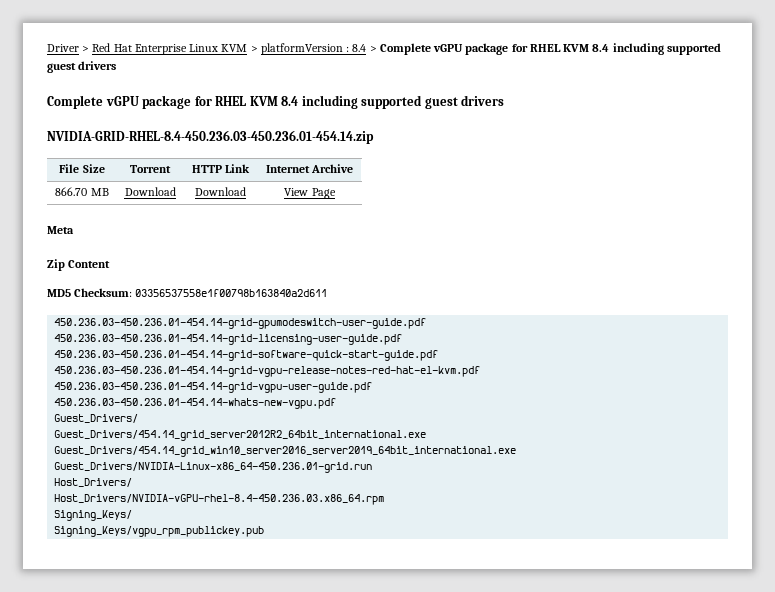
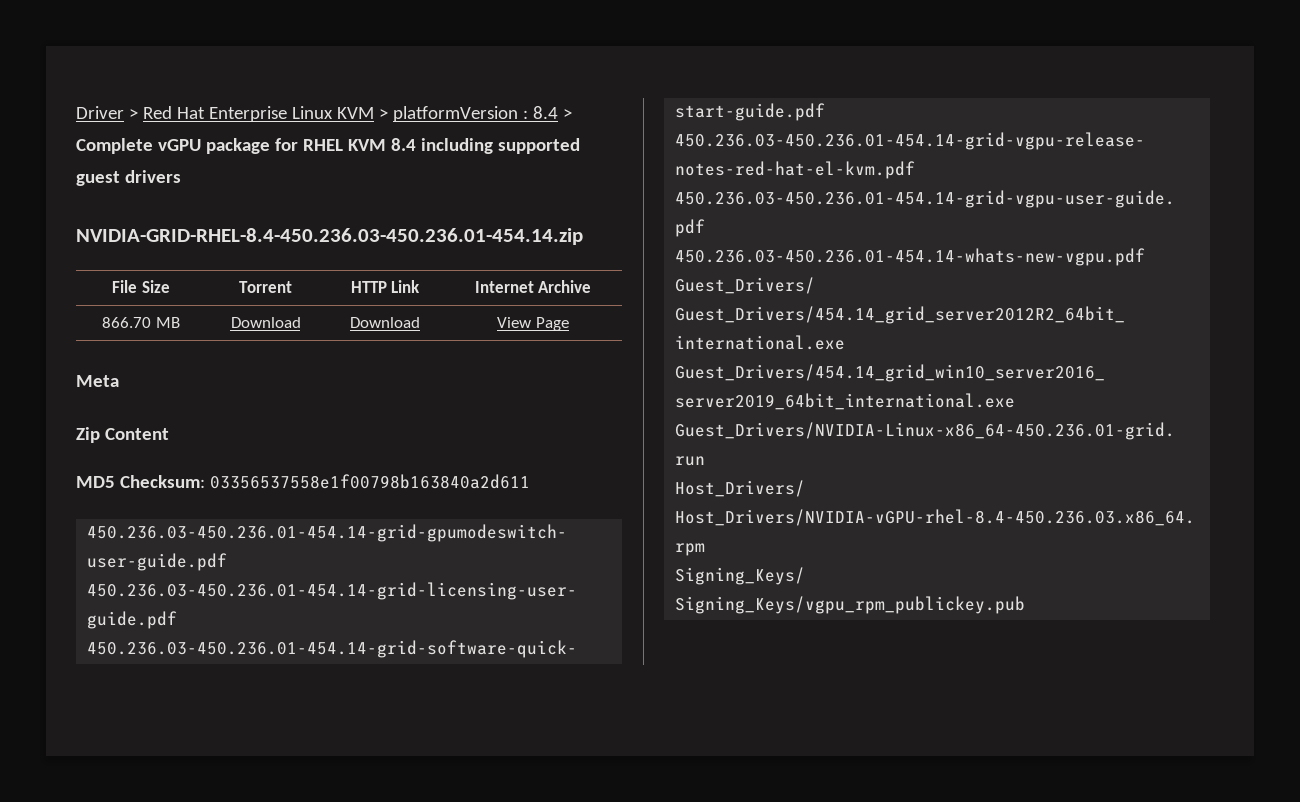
[47,95,505,109] // Complete vGPU package for RHEL KVM 8.4 including supported guest drivers -> (181, 176) none

